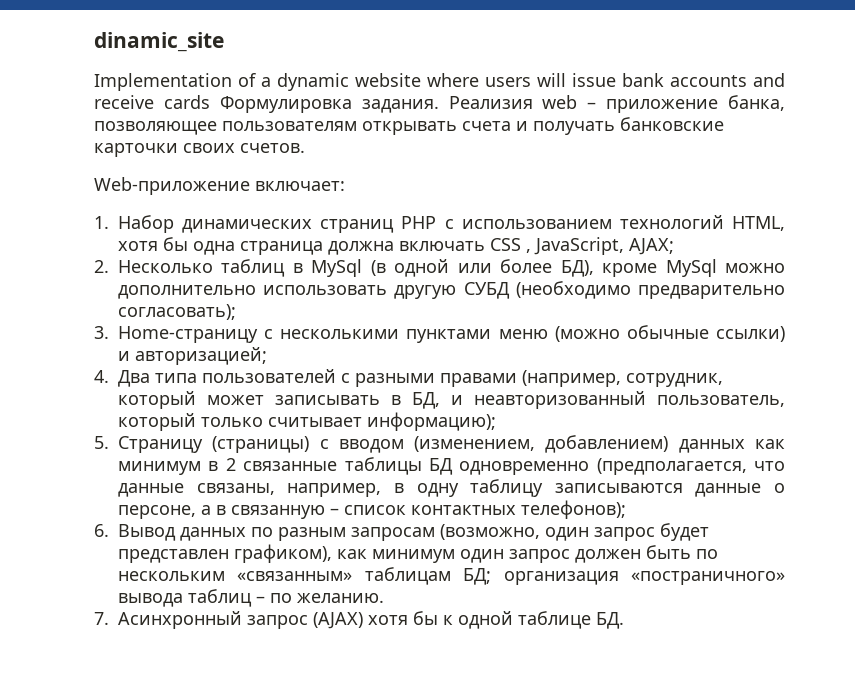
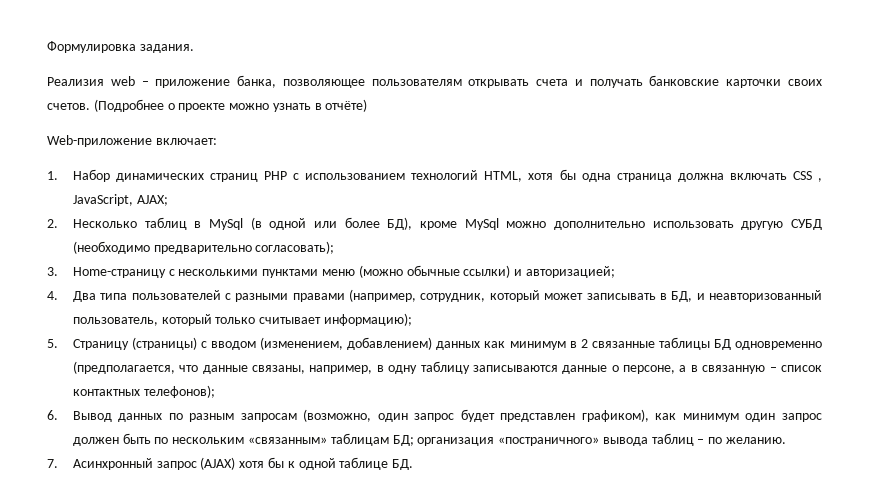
[94,32,224,52] [94,73,785,91] [94,95,210,109] dinamic_site // Implementation of a dynamic website where users will issue bank accounts and receive cards -> (47, 47) none
(439, 106) none -> (194, 48) //
(305, 148) none -> [93,99,368,112] (Подробнее о проекте можно узнать в отчёте)

